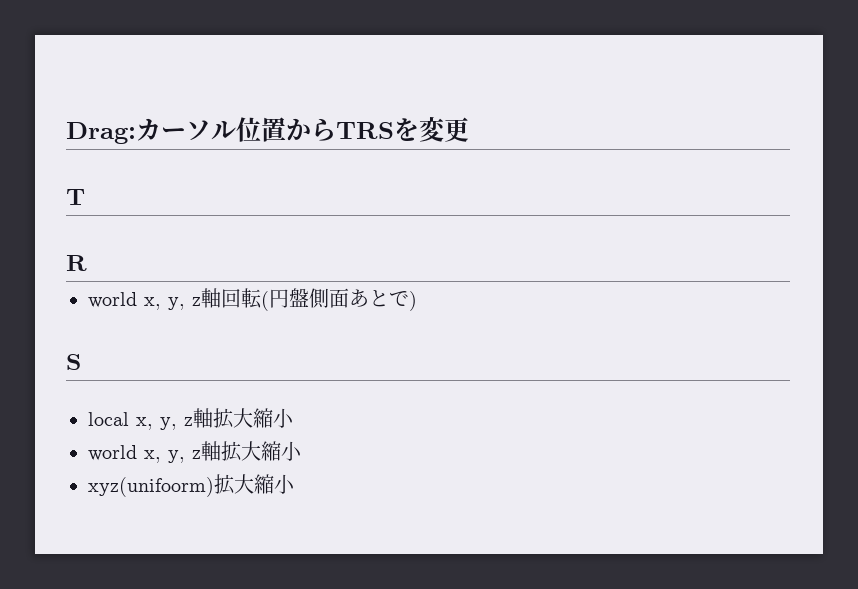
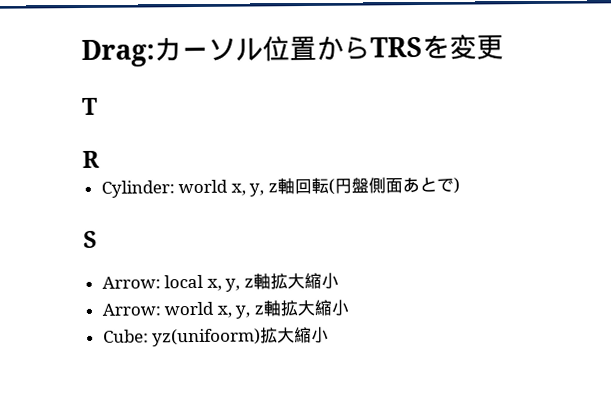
(87, 263) none -> [100,180,175,198] Cylinder:
(81, 362) none -> [101,276,161,289] Arrow:
(294, 418) none -> [101,303,161,316] Arrow:
[88,477,214,497] xyz(unifoorm) -> [102,328,262,347] Cube: yz(unifoorm)

